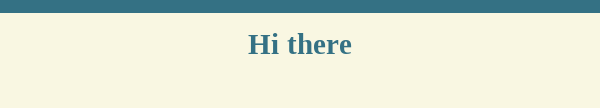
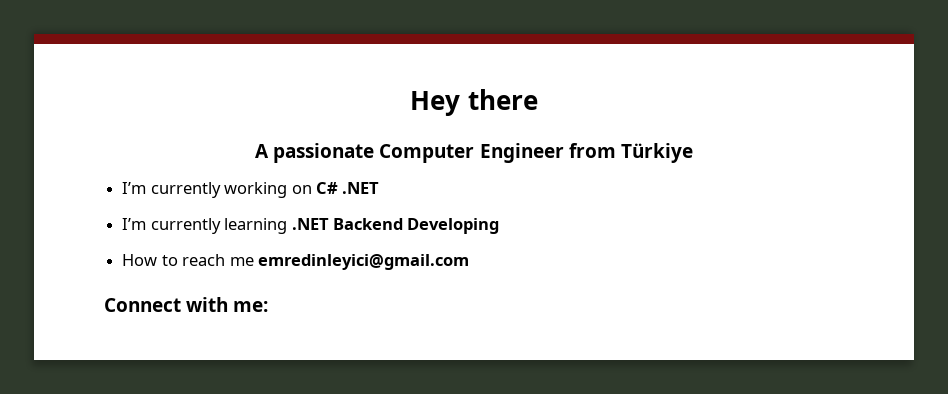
[248,33,280,54] Hi -> [410,91,461,116] Hey
(352, 43) none -> [255,143,693,163] [122,182,380,198] [122,218,500,234] [122,254,469,270] [104,297,269,312] // A passionate Computer Engineer from Türkiye // I’m currently working on C# .NET // I’m currently learning .NET Backend Developing // How to reach me emredinleyici@gmail.com // Connect with me:

